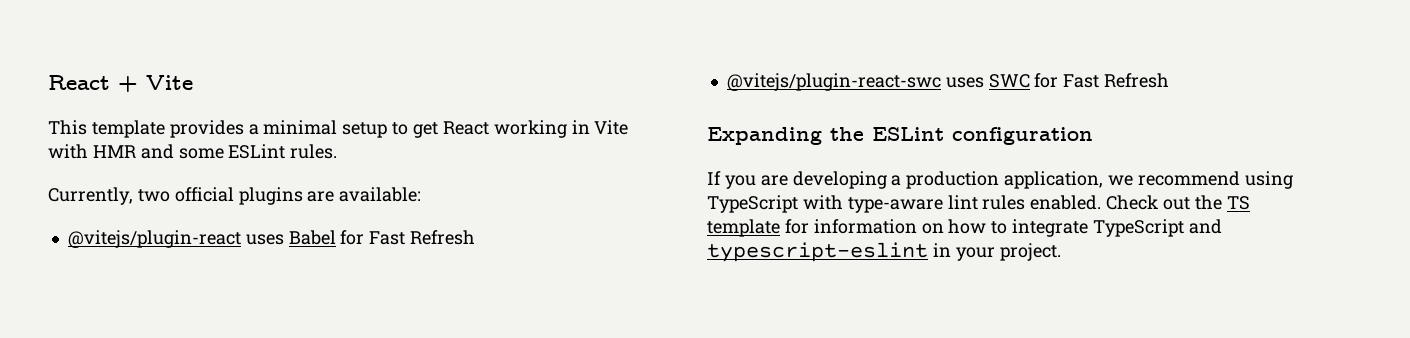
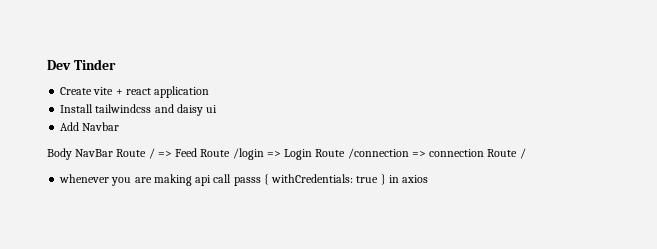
[48,75,193,92] [48,120,629,138] [48,144,338,159] [48,187,422,205] [67,230,476,248] [726,73,1170,91] [707,127,1093,145] [707,171,1293,189] [707,195,1250,213] [707,219,1222,237] [707,242,1061,262] React + Vite // This template provides a minimal setup to get React working in Vite with HMR and some ESLint rules. // Currently, two official plugins are available: // @vitejs/plugin-react uses Babel for Fast Refresh // @vitejs/plugin-react-swc uses SWC for Fast Refresh // Expanding the ESLint configuration // If you are developing a production application, we recommend using TypeScript with type-aware lint rules enabled. Check out the TS template for information on how to integrate TypeScript and typescript-eslint in your project. -> [47,59,116,70] [60,86,210,98] [60,104,218,116] [60,122,120,131] [47,148,526,160] [59,174,429,186] Dev Tinder // Create vite + react application // Install tailwindcss and daisy ui // Add Navbar // Body NavBar Route / => Feed Route /login => Login Route /connection => connection Route / // whenever you are making api call passs { withCredentials: true } in axios

